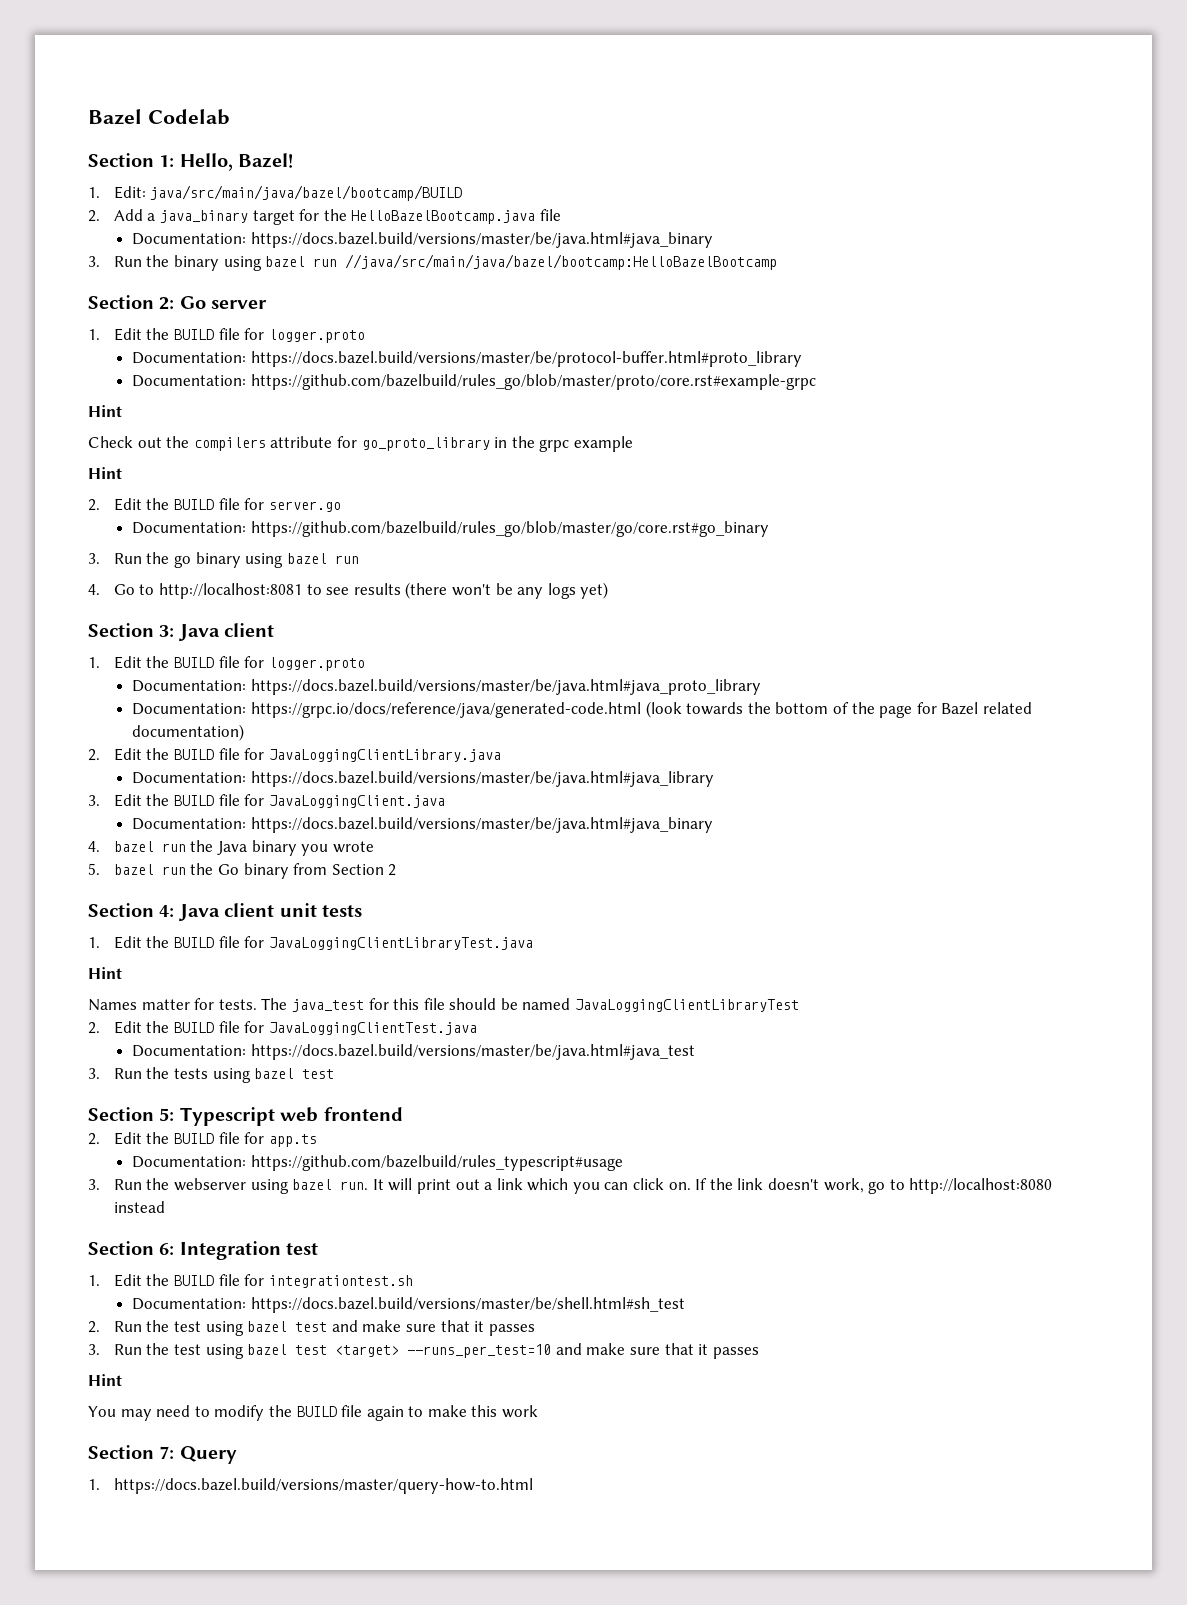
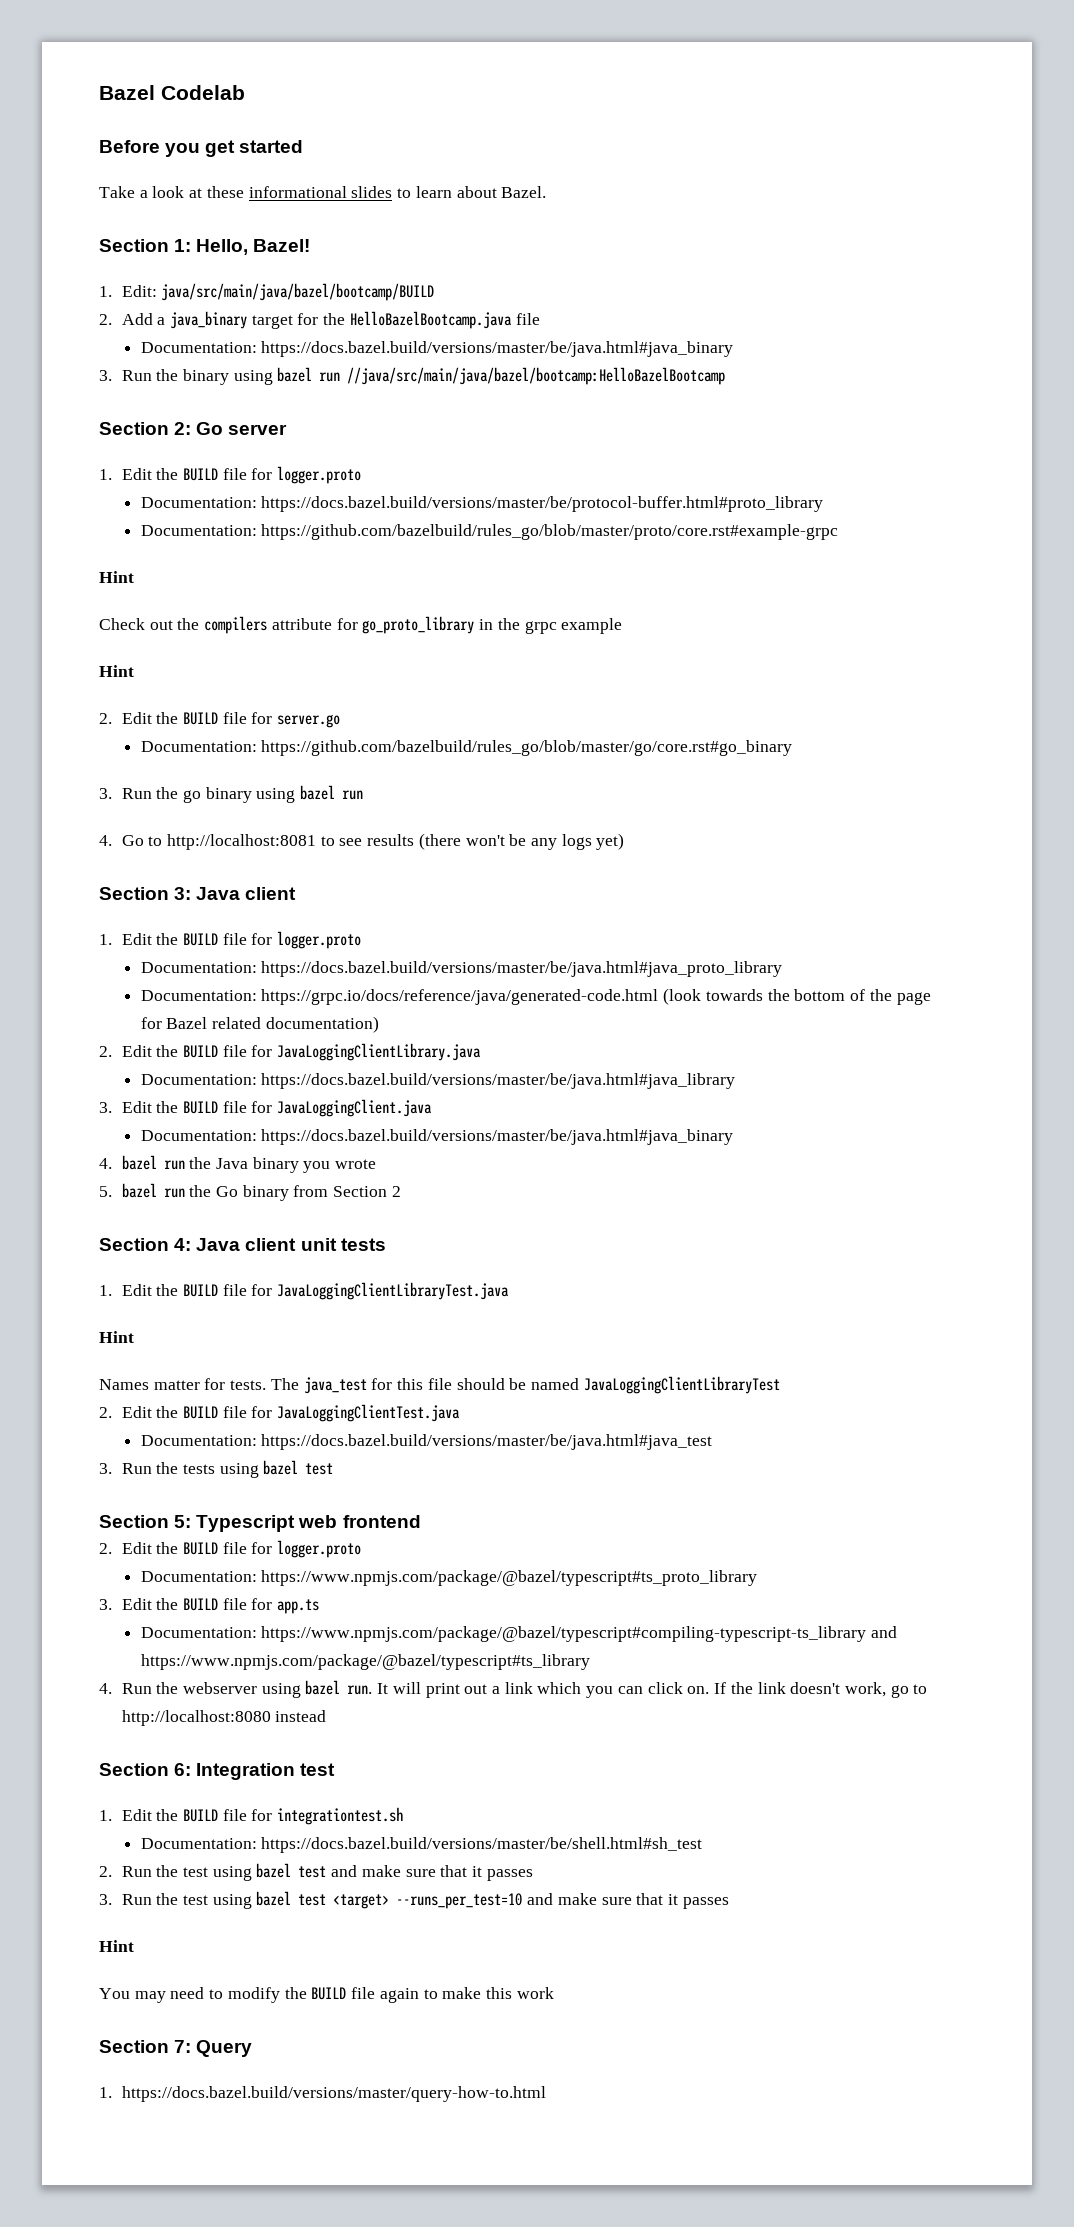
(230, 117) none -> [99,140,304,157] [99,186,547,198] // Before you get started // Take a look at these informational slides to learn about Bazel.
[268,1134,317,1147] [132,1155,624,1171] [88,1179,100,1190] app.ts // Documentation: https://github.com/bazelbuild/rules_typescript#usage // 3. -> [277,1540,362,1558] [140,1570,758,1586] [99,1598,320,1614] [140,1626,898,1642] [140,1654,590,1670] [99,1683,112,1694] logger.proto // Documentation: https://www.npmjs.com/package/@bazel/typescript#ts_proto_library // 3. Edit the BUILD file for app.ts // Documentation: https://www.npmjs.com/package/@bazel/typescript#compiling-typescript-ts_library and https://www.npmjs.com/package/@bazel/typescript#ts_library // 4.

